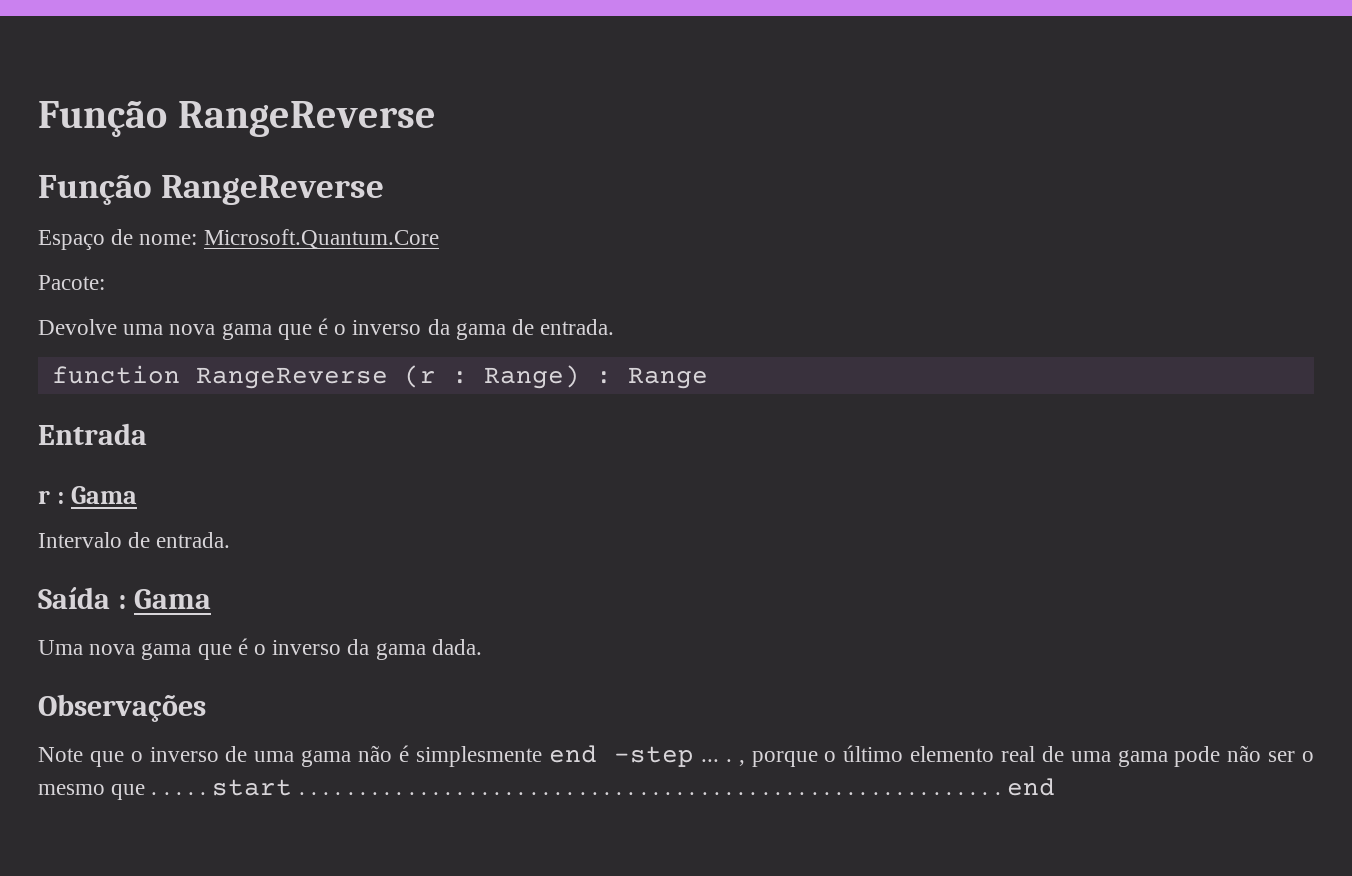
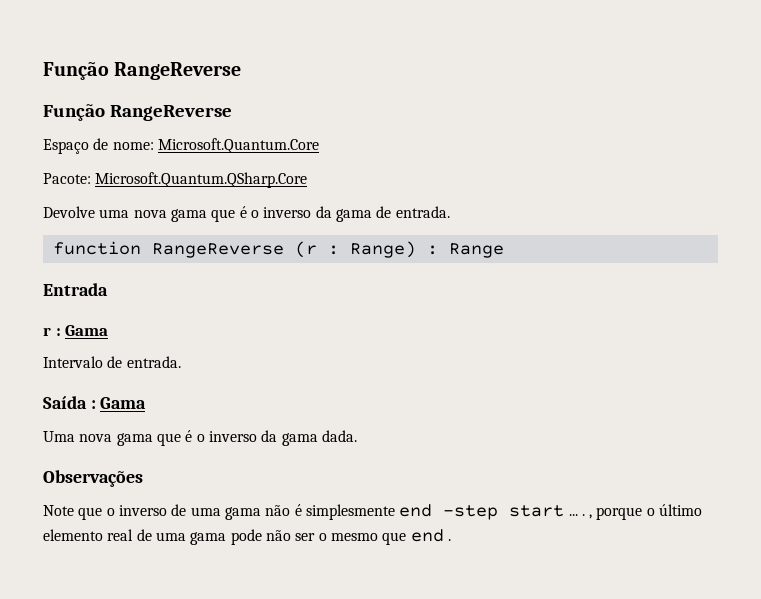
(105, 282) none -> [95,172,308,188] Microsoft.Quantum.QSharp.Core
(695, 756) none -> [509,505,565,517] start
[151,778,1055,796] . . . . . start . . . . . . . . . . . . . . . . . . . . . . . . . . . . . . . . . . . . . . . . . . . . . . . . . . . . . . . . . . end -> [410,529,451,542] end .

